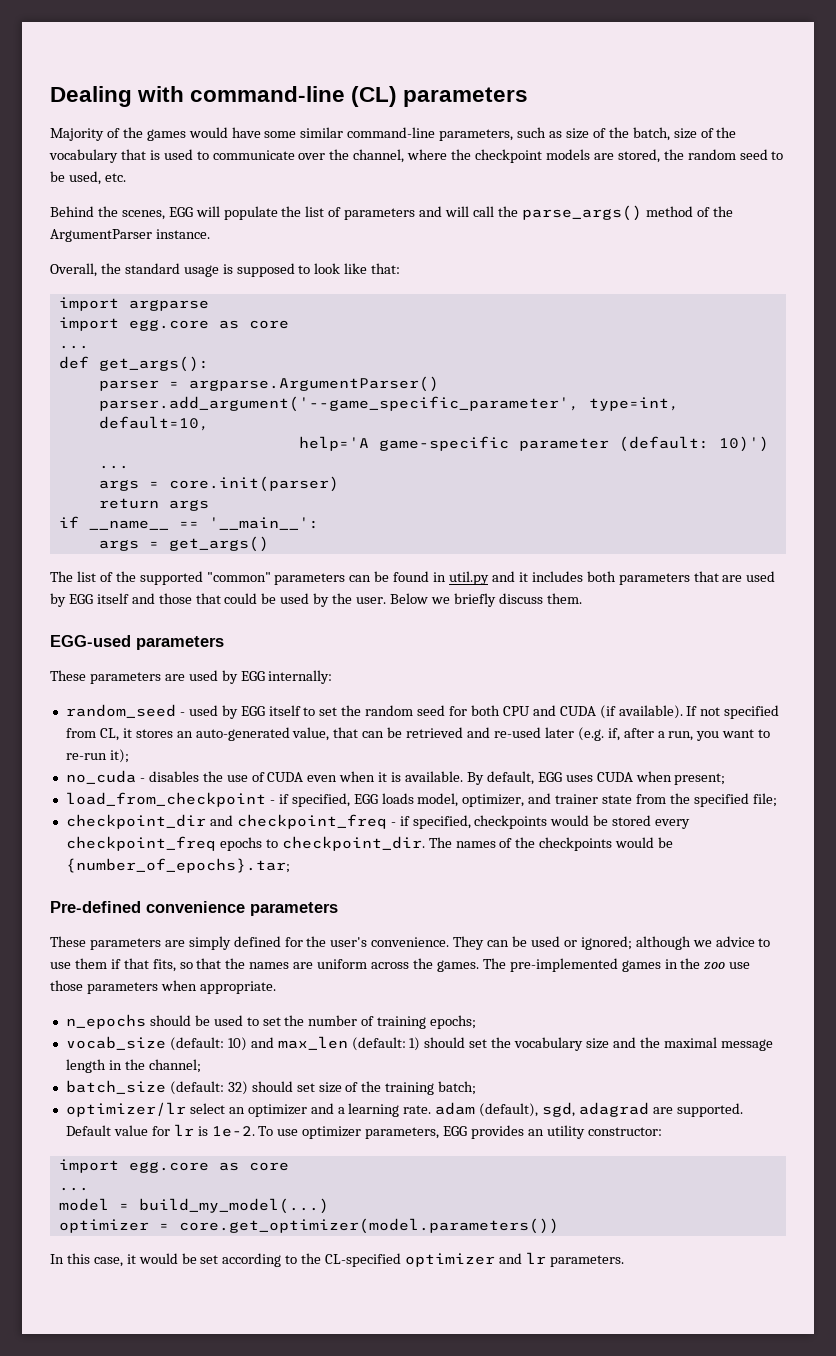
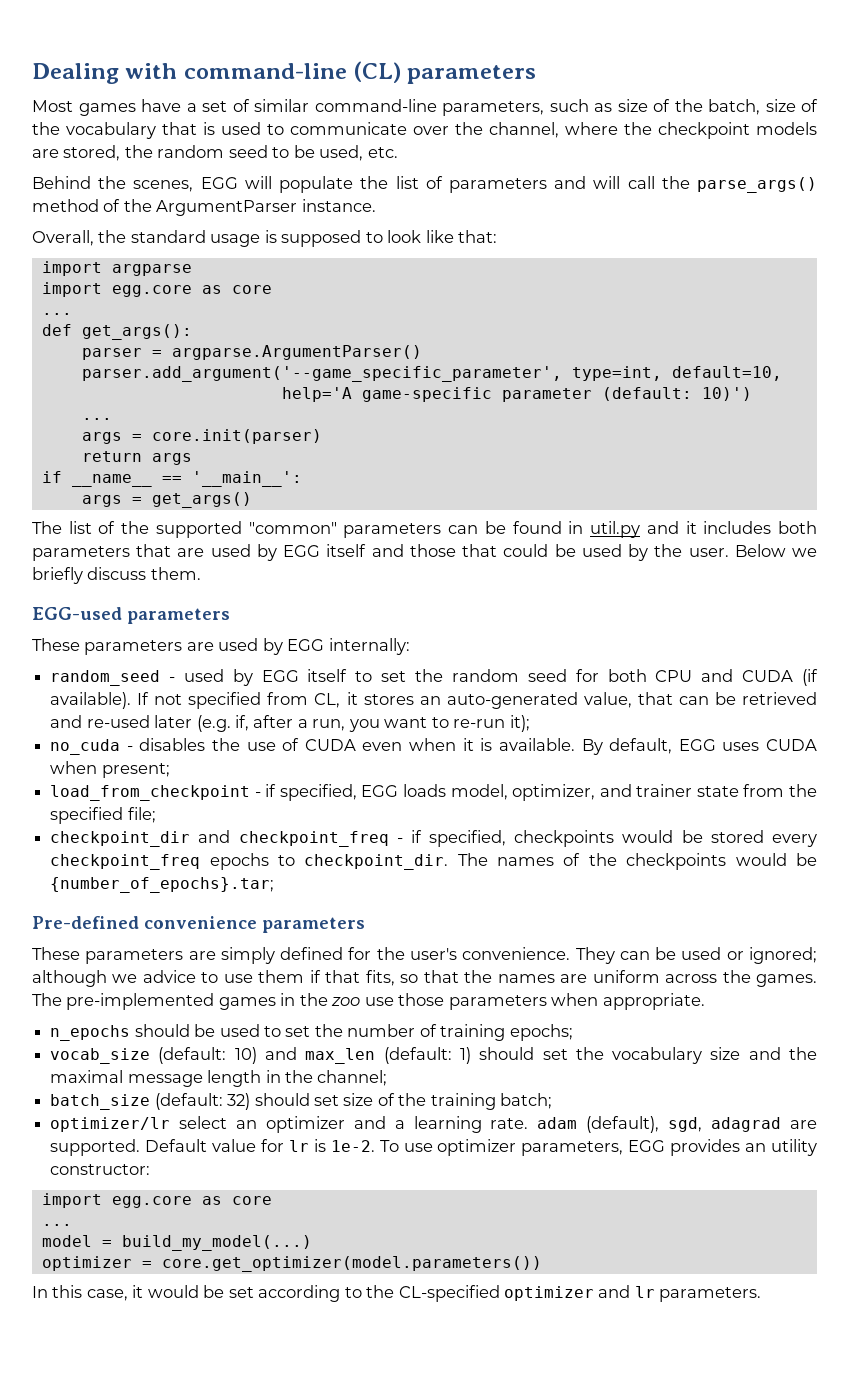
[50,127,297,141] Majority of the games would have some -> [32,99,250,116] Most games have a set of

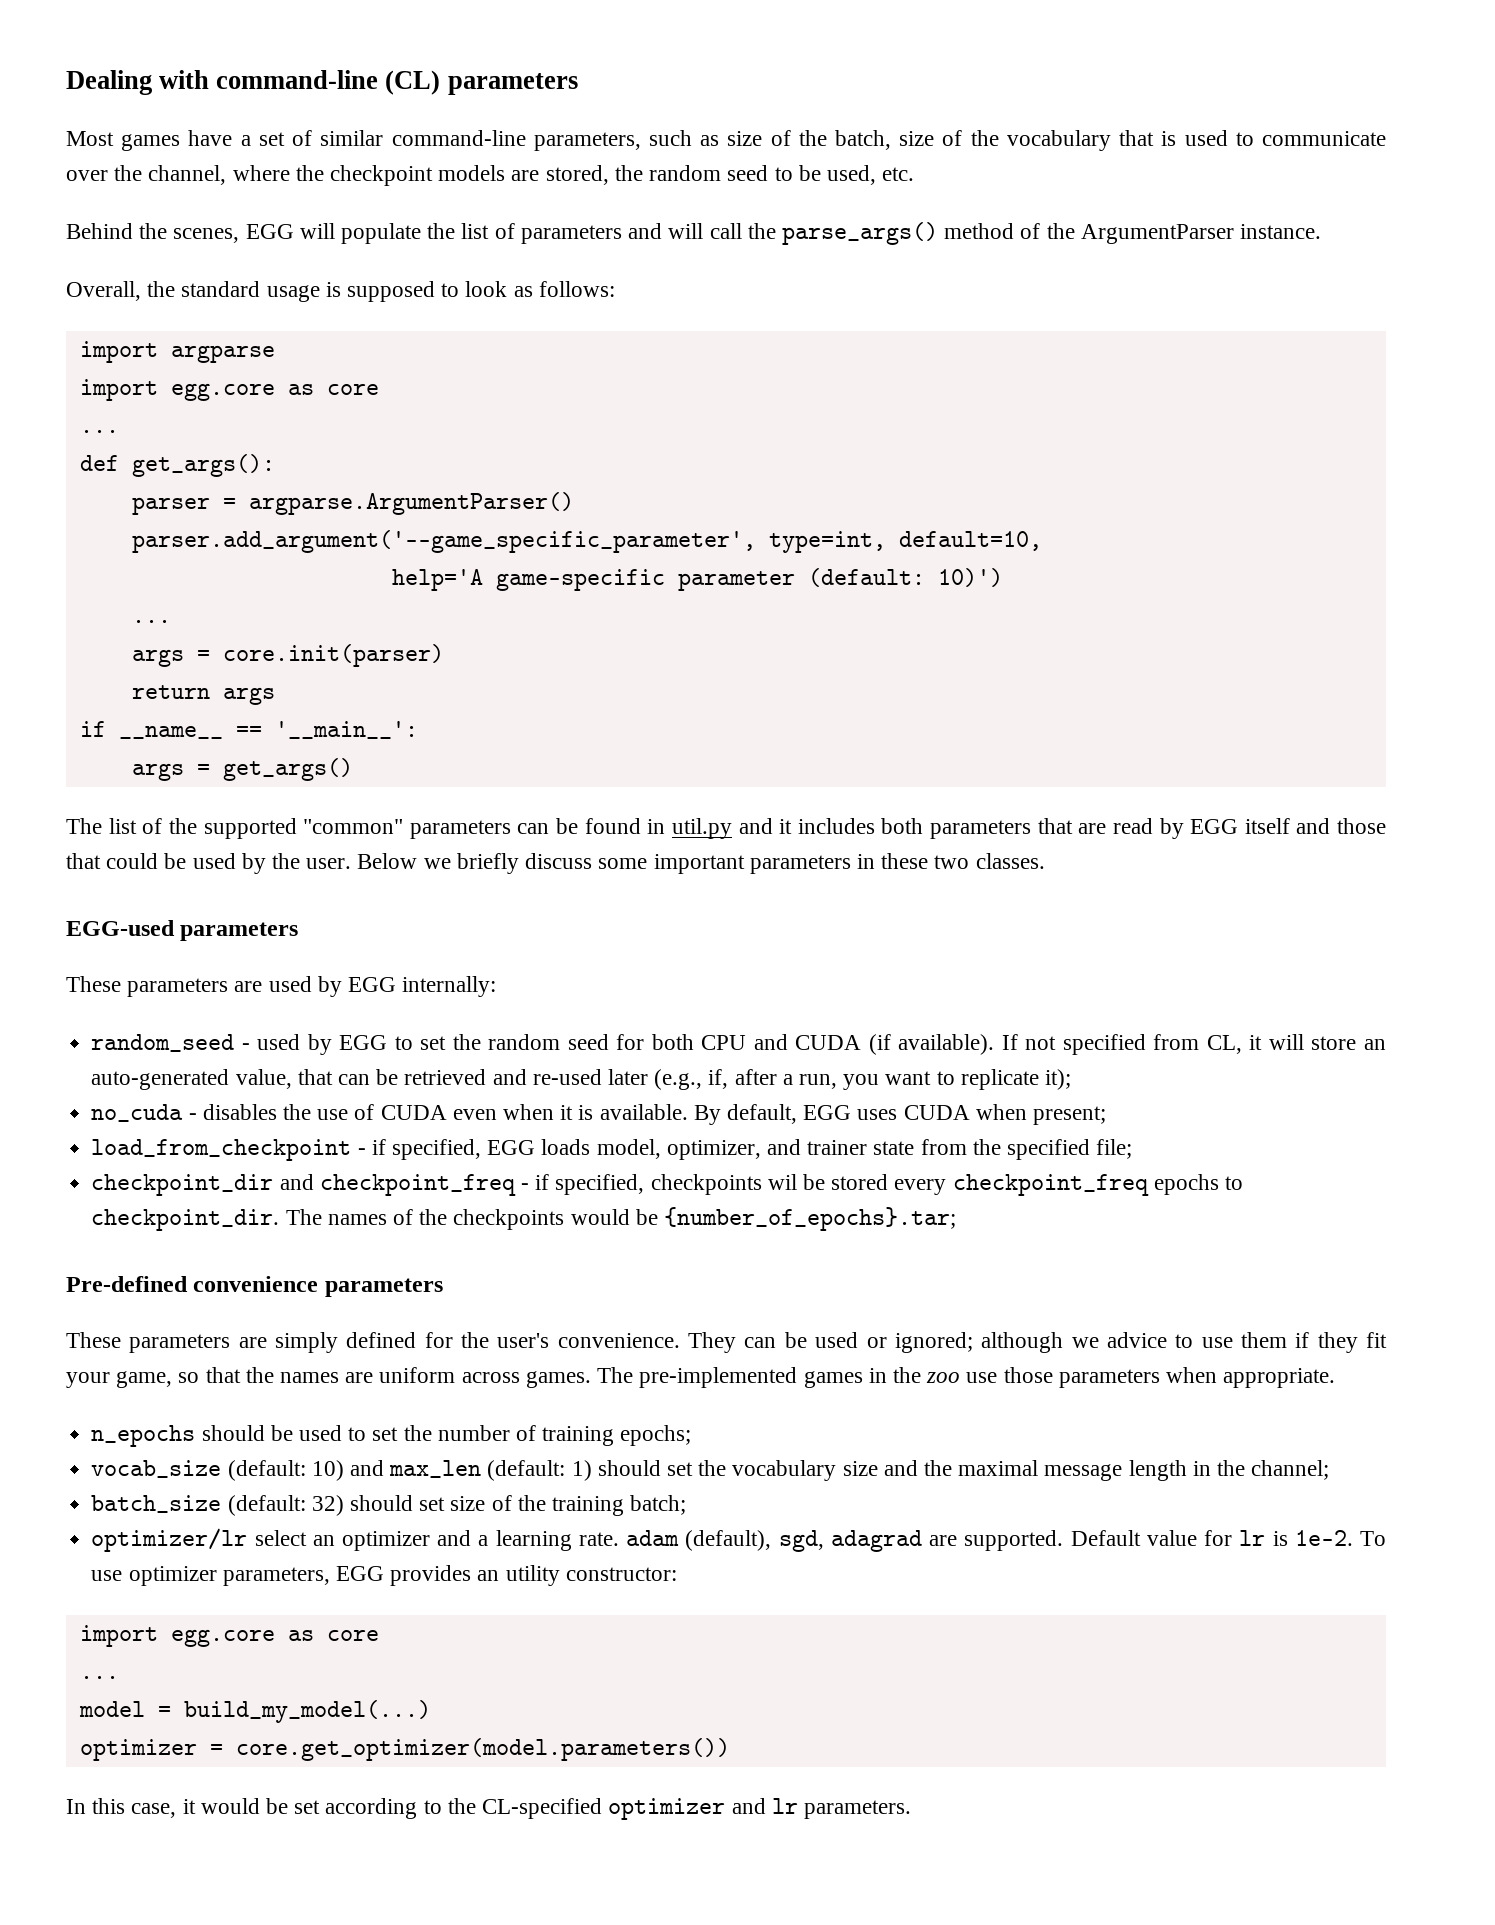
[425,230,498,243] like that: -> [513,281,615,297] as follows:
[210,544,251,557] used -> [1112,818,1153,834] read
[150,567,201,580] them. -> [598,853,1045,874] some important parameters in these two classes.
[307,669,348,682] itself -> (388, 1042) none
[363,694,414,705] stores -> [1268,1034,1357,1050] will store
[196,715,231,732] (e.g. -> [654,1069,703,1090] (e.g.,
[453,719,506,728] re-run -> [960,1069,1039,1090] replicate
[622,830,674,843] would -> [767,1174,797,1190] wil
[325,970,395,986] that fits, -> [1317,1332,1387,1353] [66,1371,173,1388] they fit your game,
[722,970,751,983] the -> (520, 1377) none

